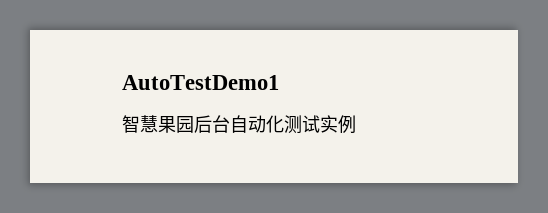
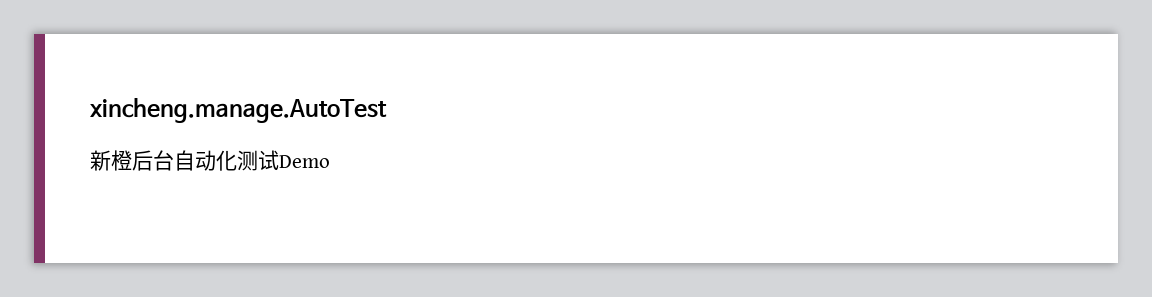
[122,75,279,90] [122,115,194,133] AutoTestDemo1 // 智慧果园 -> [90,98,387,123] [90,150,132,171] xincheng.manage.AutoTest // 新橙
[320,115,356,134] 实例 -> [279,155,330,168] Demo

